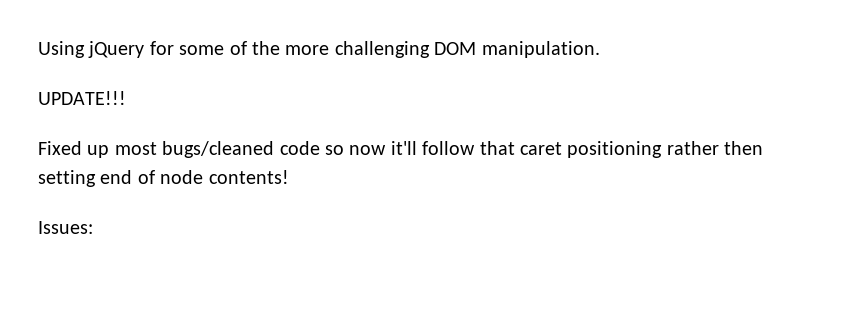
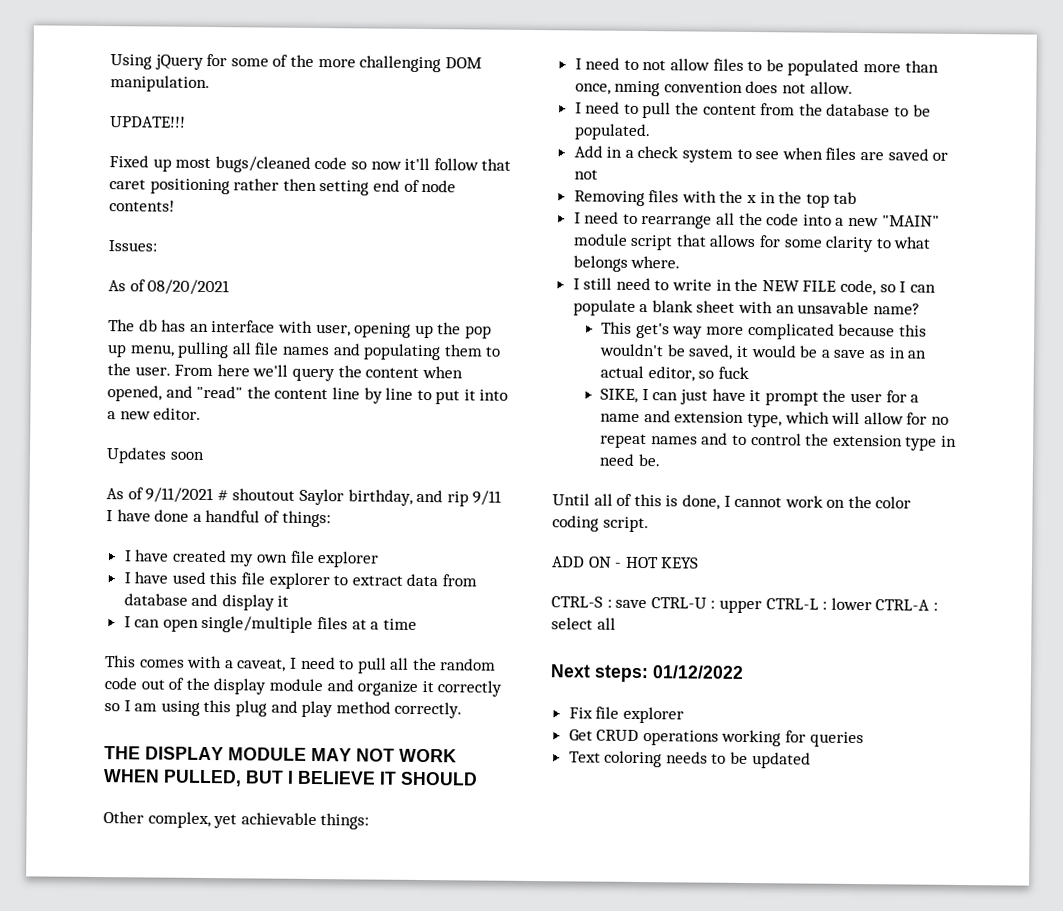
(93, 227) none -> [108,279,231,296] [108,319,492,339] [107,341,502,361] [107,363,463,382] [107,385,509,405] [107,407,202,420] [106,447,205,464] [106,487,503,507] [106,509,331,528] [124,549,380,568] [123,571,478,590] [123,593,290,611] [123,615,417,633] [105,655,497,674] [104,677,503,697] [104,699,463,719] [104,746,457,763] [103,769,478,787] [103,811,370,830] [574,57,939,77] [574,80,853,97] [574,101,931,119] [573,123,651,141] [573,145,949,163] [573,169,598,180] [573,190,858,208] [573,211,940,229] [572,233,932,253] [572,255,681,272] [572,277,936,296] [572,299,920,316] [601,321,927,340] [599,343,927,360] [600,365,749,382] [600,388,920,406] [600,410,949,428] [600,432,957,451] [599,453,661,467] [552,493,912,510] [552,515,649,533] [551,556,700,569] [551,596,938,614] [551,617,616,630] [550,664,744,683] [568,706,684,724] [568,729,864,748] [568,750,811,769] // As of 08/20/2021 // The db has an interface with user, opening up the pop up menu, pulling all file names and populating them to the user. From here we'll query the content when opened, and "read" the content line by line to put it into a new editor. // Updates soon // As of 9/11/2021 # shoutout Saylor birthday, and rip 9/11 I have done a handful of things: // I have created my own file explorer // I have used this file explorer to extract data from database and display it // I can open single/multiple files at a time // This comes with a caveat, I need to pull all the random code out of the display module and organize it correctly so I am using this plug and play method correctly. // THE DISPLAY MODULE MAY NOT WORK WHEN PULLED, BUT I BELIEVE IT SHOULD // Other complex, yet achievable things: // I need to not allow files to be populated more than once, nming convention does not allow. // I need to pull the content from the database to be populated. // Add in a check system to see when files are saved or not // Removing files with the x in the top tab // I need to rearrange all the code into a new "MAIN" module script that allows for some clarity to what belongs where. // I still need to write in the NEW FILE code, so I can populate a blank sheet with an unsavable name? // This get's way more complicated because this wouldn't be saved, it would be a save as in an actual editor, so fuck // SIKE, I can just have it prompt the user for a name and extension type, which will allow for no repeat names and to control the extension type in need be. // Until all of this is done, I cannot work on the color coding script. // ADD ON - HOT KEYS // CTRL-S : save CTRL-U : upper CTRL-L : lower CTRL-A : select all // Next steps: 01/12/2022 // Fix file explorer // Get CRUD operations working for queries // Text coloring needs to be updated

